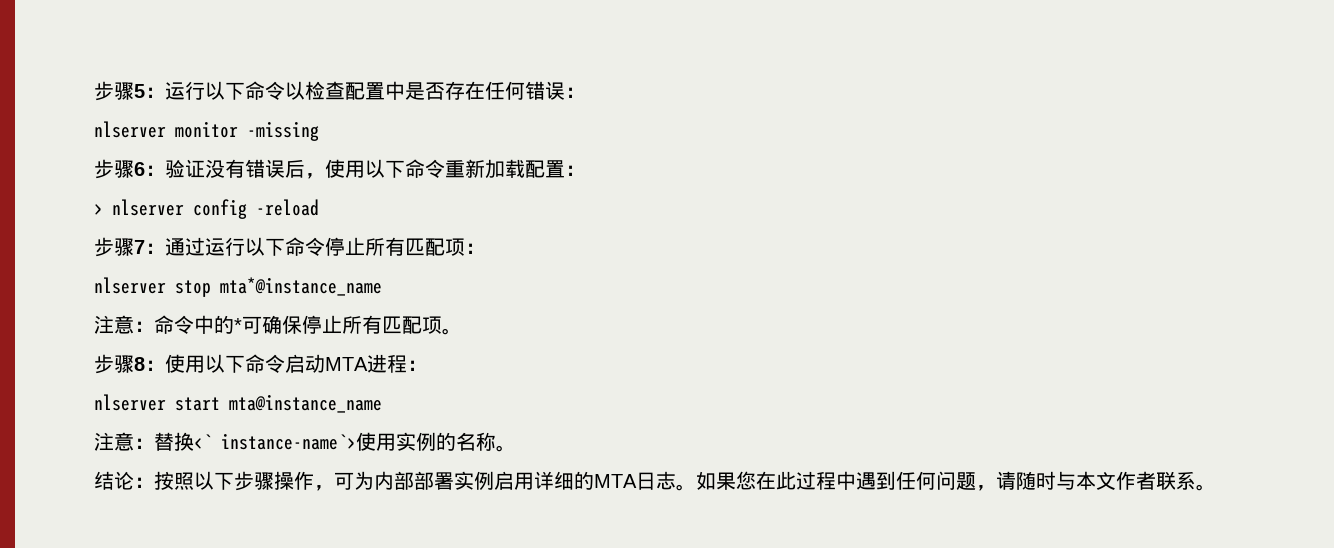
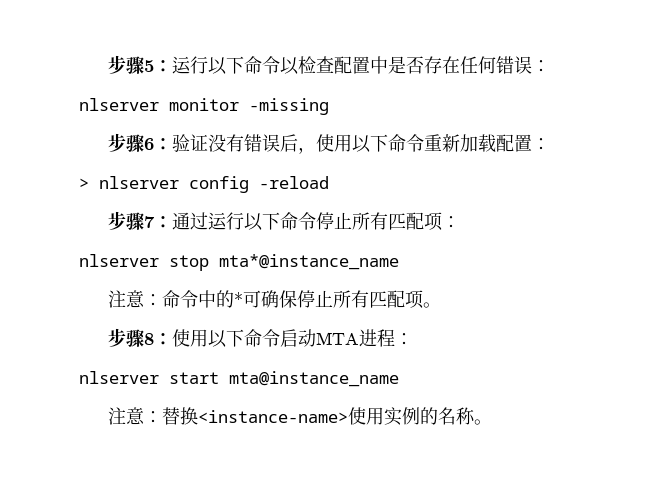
[194,433,356,450] <` instance-name`> -> [197,410,348,423] <instance-name>
[94,471,1216,491] // 结论：按照以下步骤操作，可为内部部署实例启用详细的MTA日志。如果您在此过程中遇到任何问题，请随时与本文作者联系。 -> (492, 422) none

